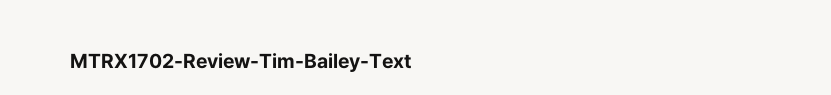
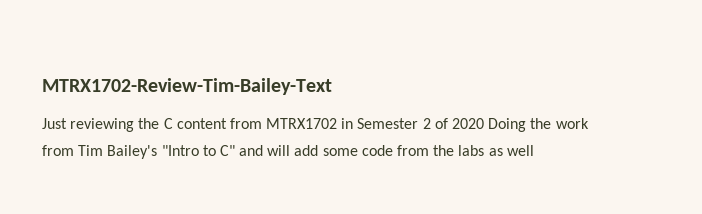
(411, 62) none -> [42,118,589,132] [42,145,534,159] // Just reviewing the C content from MTRX1702 in Semester 2 of 2020 Doing the work from Tim Bailey's "Intro to C" and will add some code from the labs as well

